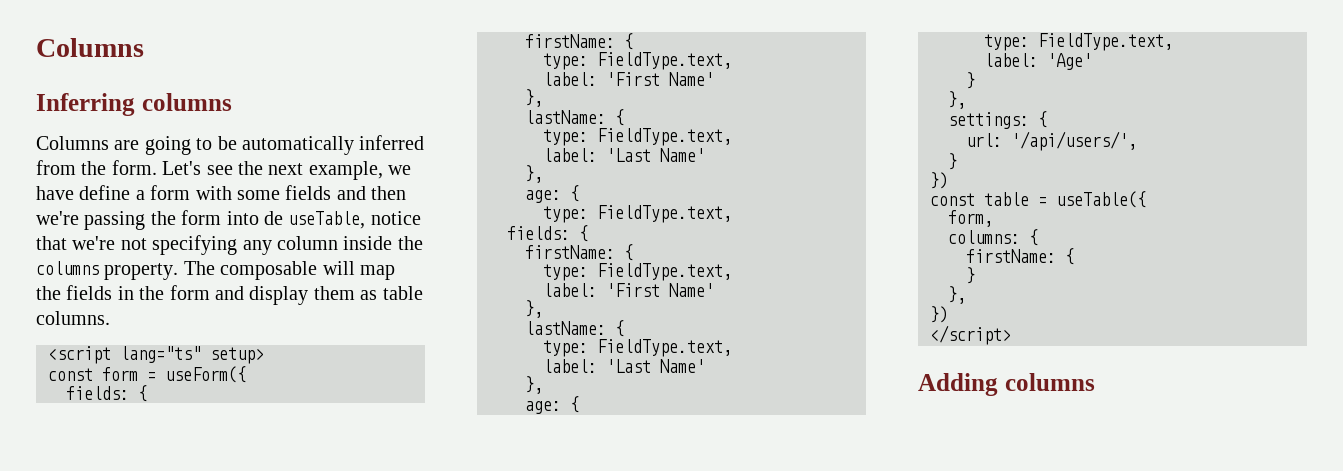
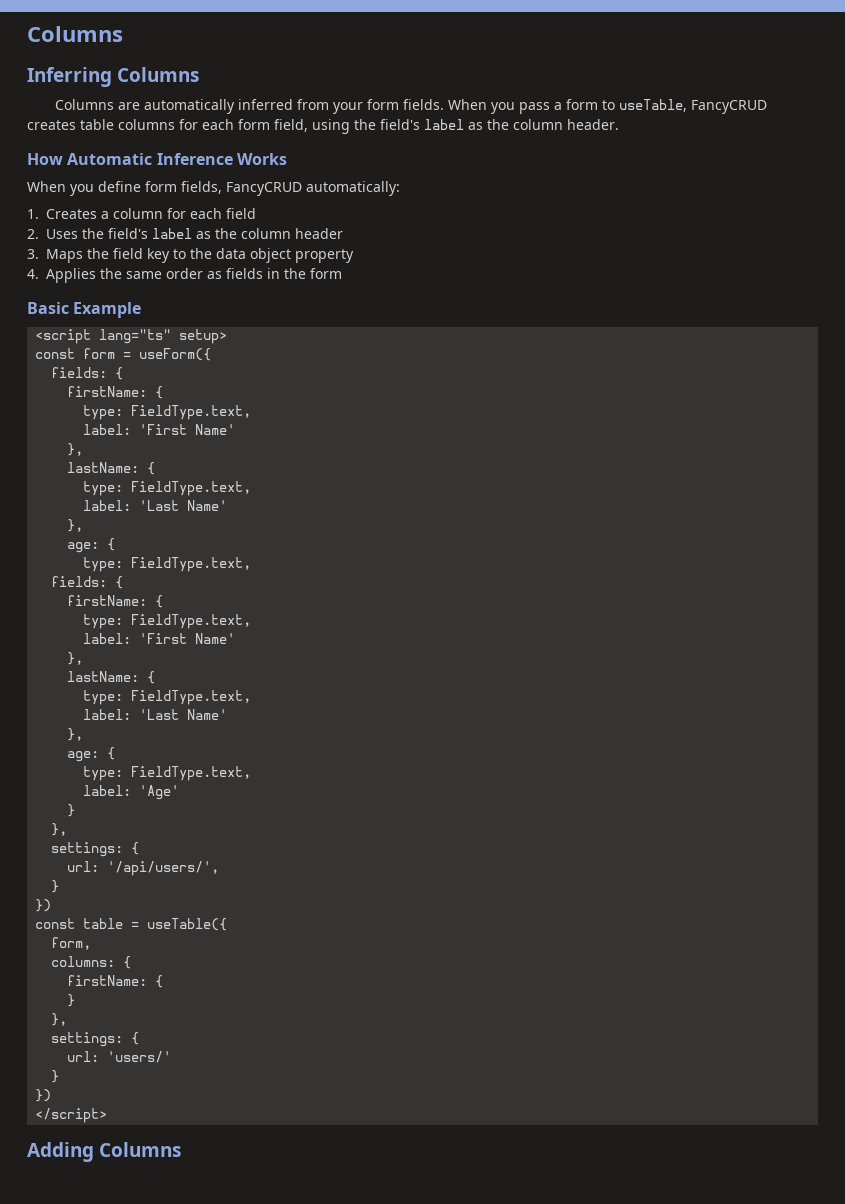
[141,93,232,111] columns -> [117,67,200,82] Columns
[144,135,425,155] [36,160,412,180] [36,185,407,200] [36,210,421,230] [36,235,423,255] [36,261,395,280] [36,285,423,305] [36,311,110,325] going to be automatically inferred from the form. Let's see the next example, we have define a form with some fields and then we're passing the form into de useTable, notice that we're not specifying any column inside the columns property. The composable will map the fields in the form and display them as table columns. -> [144,99,768,114] [27,119,619,134] [27,153,287,165] [27,181,400,196] [27,208,256,219] [27,228,343,239] [27,248,354,263] [27,268,342,283] [27,302,142,318] automatically inferred from your form fields. When you pass a form to useTable, FancyCRUD creates table columns for each form field, using the field's label as the column header. // How Automatic Inference Works // When you define form fields, FancyCRUD automatically: // 1. Creates a column for each field // 2. Uses the field's label as the column header // 3. Maps the field key to the data object property // 4. Applies the same order as fields in the form // Basic Example
(966, 295) none -> [51,1032,140,1047] [67,1051,172,1063] [51,1070,60,1083] // settings: { // url: 'users/' // }
[1004,373,1095,391] columns -> [99,1142,182,1157] Columns

